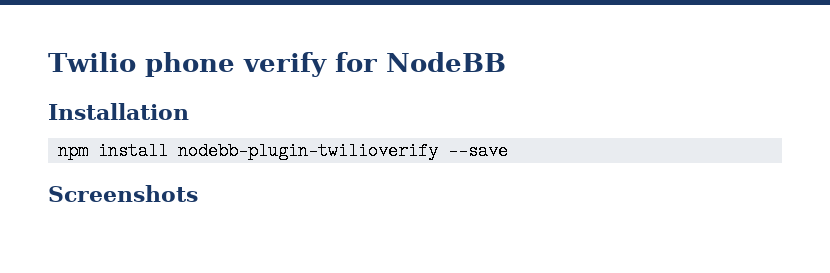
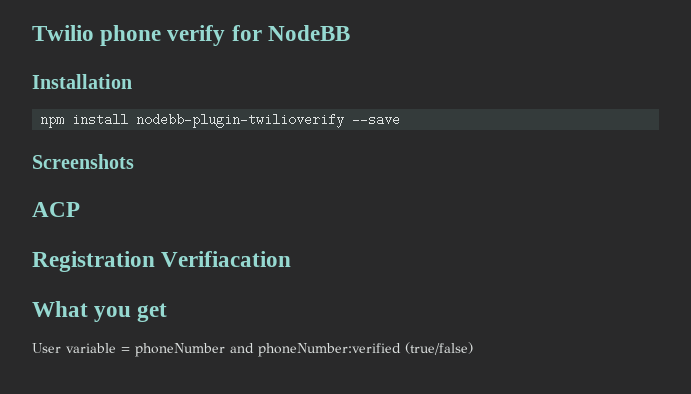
(198, 193) none -> [32,202,80,217] [32,251,292,272] [32,301,168,322] [32,342,473,357] // ACP // Registration Verifiacation // What you get // User variable = phoneNumber and phoneNumber:verified (true/false)

